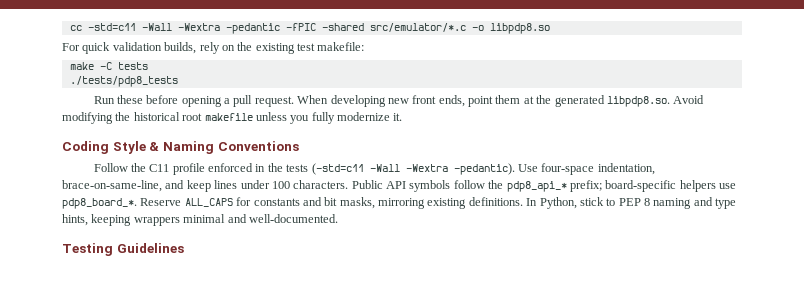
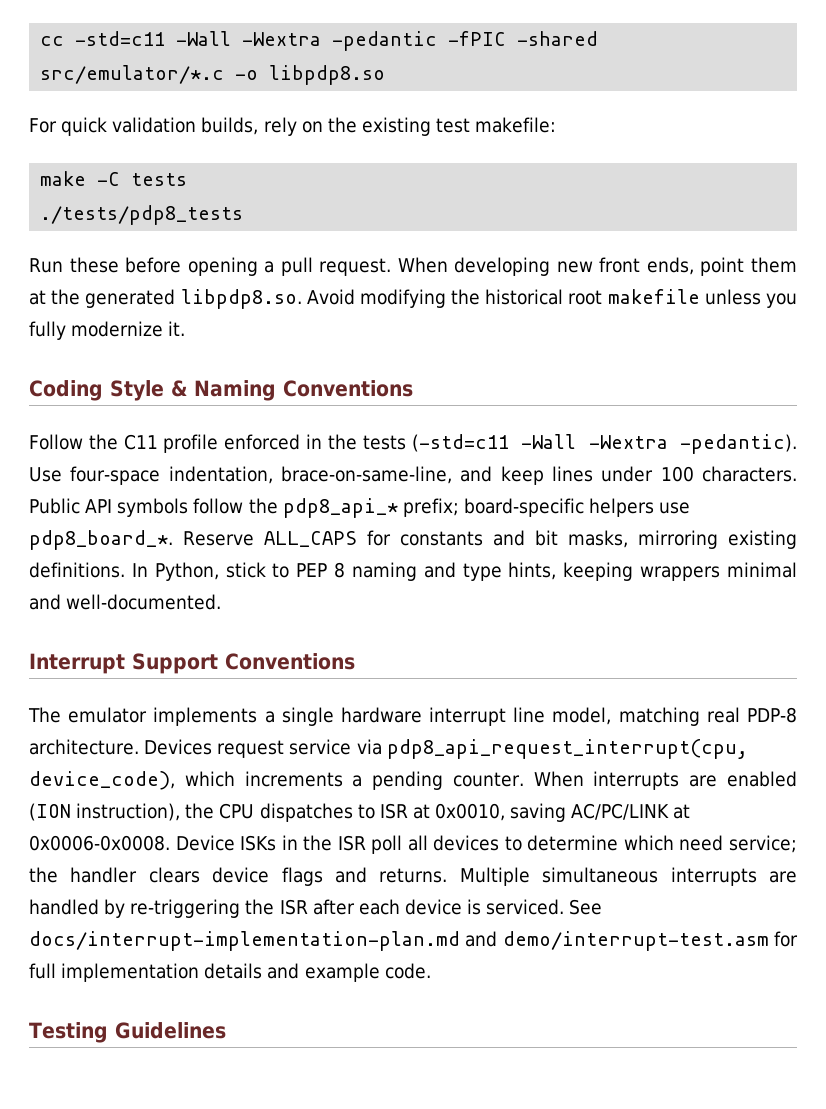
(338, 218) none -> [29,653,355,674] [28,707,798,726] [29,739,748,759] [29,771,798,790] [29,803,691,822] [29,835,798,854] [29,867,797,886] [29,899,603,918] [29,931,798,951] [29,963,431,982] // Interrupt Support Conventions // The emulator implements a single hardware interrupt line model, matching real PDP-8 architecture. Devices request service via pdp8_api_request_interrupt(cpu, device_code), which increments a pending counter. When interrupts are enabled (ION instruction), the CPU dispatches to ISR at 0x0010, saving AC/PC/LINK at 0x0006-0x0008. Device ISKs in the ISR poll all devices to determine which need service; the handler clears device flags and returns. Multiple simultaneous interrupts are handled by re-triggering the ISR after each device is serviced. See docs/interrupt-implementation-plan.md and demo/interrupt-test.asm for full implementation details and example code.

